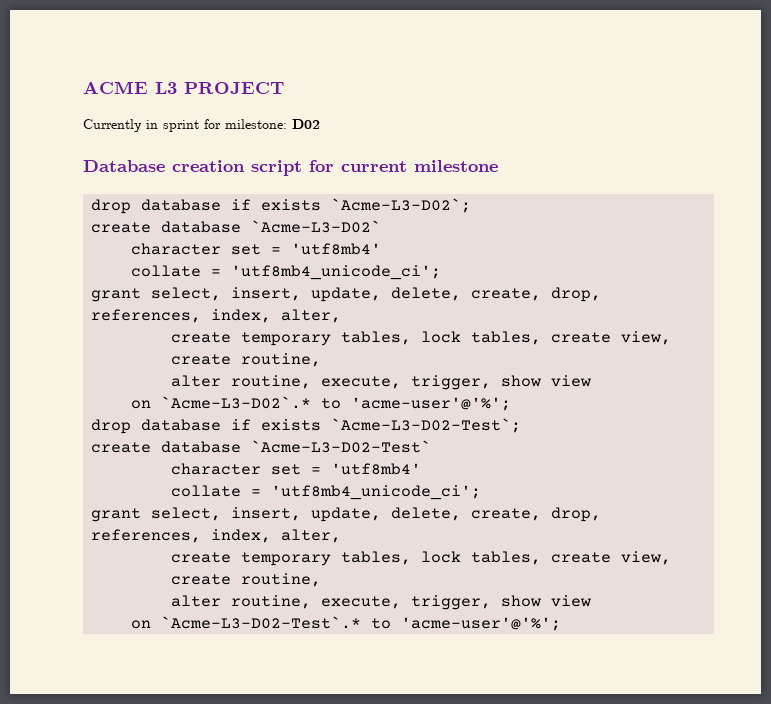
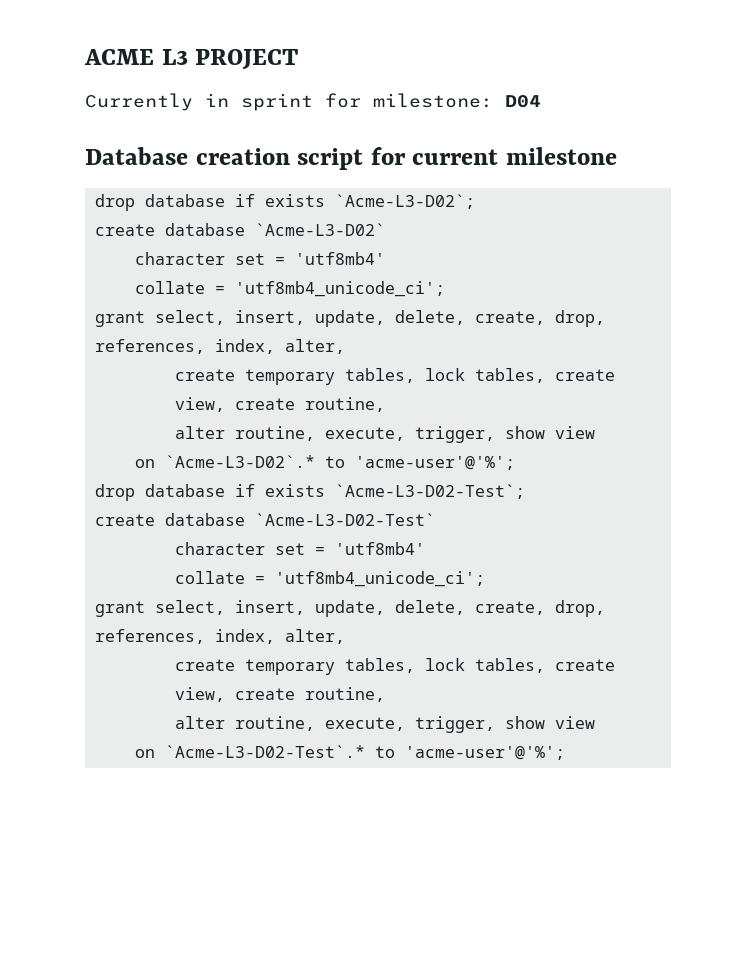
[292,119,320,129] D02 -> [505,95,541,108] D04

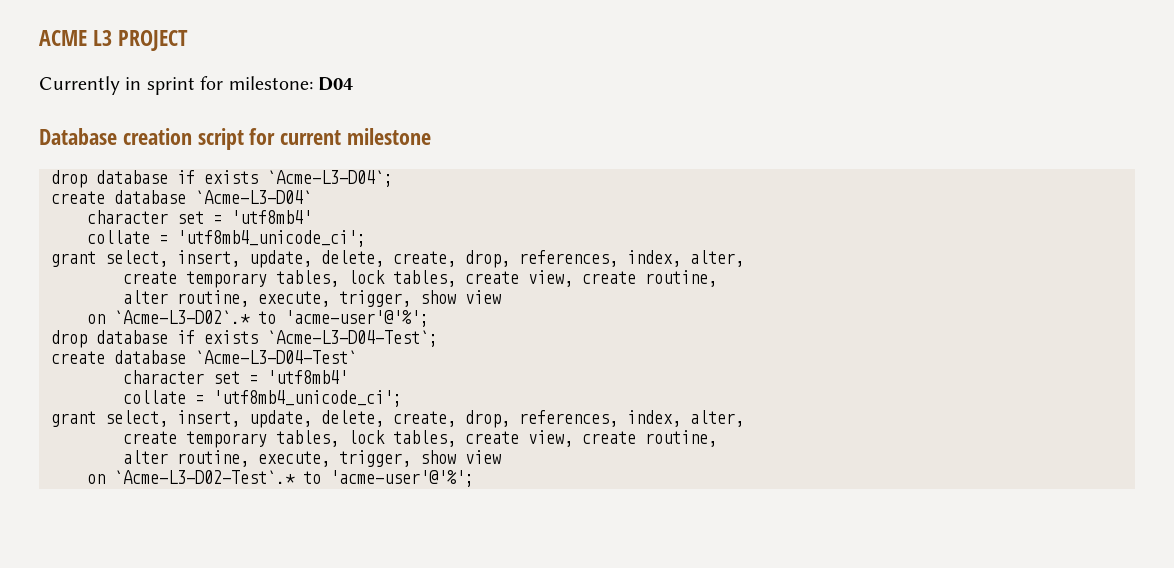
[335,194,476,209] [95,223,386,236] `Acme-L3-D02`; // create database `Acme-L3-D02` -> [267,170,393,187] [51,190,312,204] `Acme-L3-D04`; // create database `Acme-L3-D04`
[335,484,526,499] [95,513,436,526] `Acme-L3-D02-Test`; // create database `Acme-L3-D02-Test` -> [267,330,438,347] [51,350,357,364] `Acme-L3-D04-Test`; // create database `Acme-L3-D04-Test`

